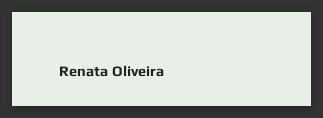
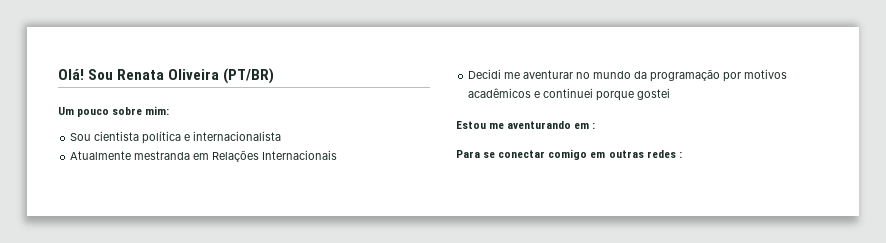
[59,65,164,77] Renata Oliveira -> [58,68,275,84] [58,106,170,117] [70,131,282,144] [70,150,338,162] [468,69,788,82] [468,88,671,101] [456,121,596,129] [456,149,682,160] Olá! Sou Renata Oliveira (PT/BR) // Um pouco sobre mim: // Sou cientista política e internacionalista // Atualmente mestranda em Relações Internacionais // Decidi me aventurar no mundo da programação por motivos acadêmicos e continuei porque gostei // Estou me aventurando em : // Para se conectar comigo em outras redes :

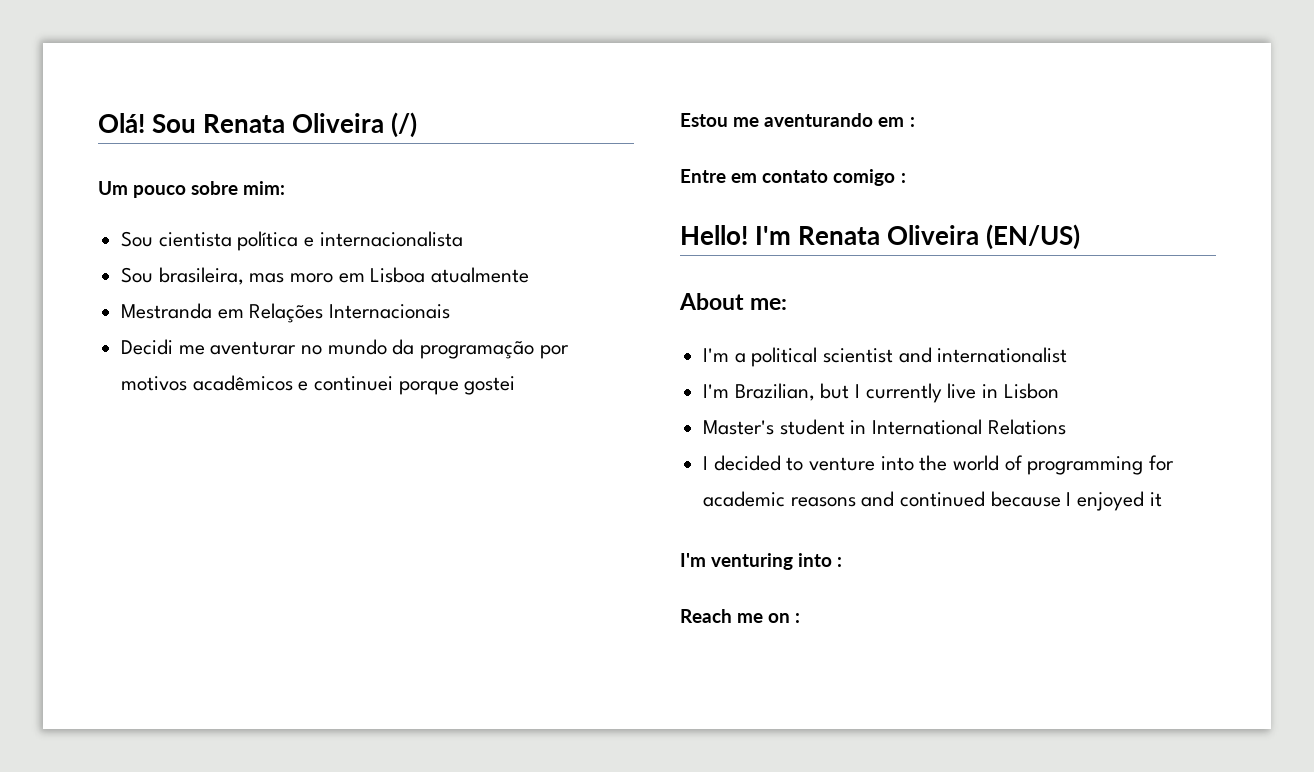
[223,68,275,84] (PT/BR) -> [391,112,418,138] (/)
[70,151,191,160] Atualmente mestranda -> [121,267,530,285] [121,303,213,319] Sou brasileira, mas moro em Lisboa atualmente // Mestranda
[456,149,676,160] Para se conectar comigo em outras redes -> [680,169,906,186] [680,224,1081,250] [679,293,788,310] [703,347,1068,367] [703,383,1059,403] [703,419,1066,435] [703,455,1175,475] [703,491,1162,511] [680,553,843,570] [680,609,791,623] Entre em contato comigo : // Hello! I'm Renata Oliveira (EN/US) // About me: // I'm a political scientist and internationalist // I'm Brazilian, but I currently live in Lisbon // Master's student in International Relations // I decided to venture into the world of programming for academic reasons and continued because I enjoyed it // I'm venturing into : // Reach me on

